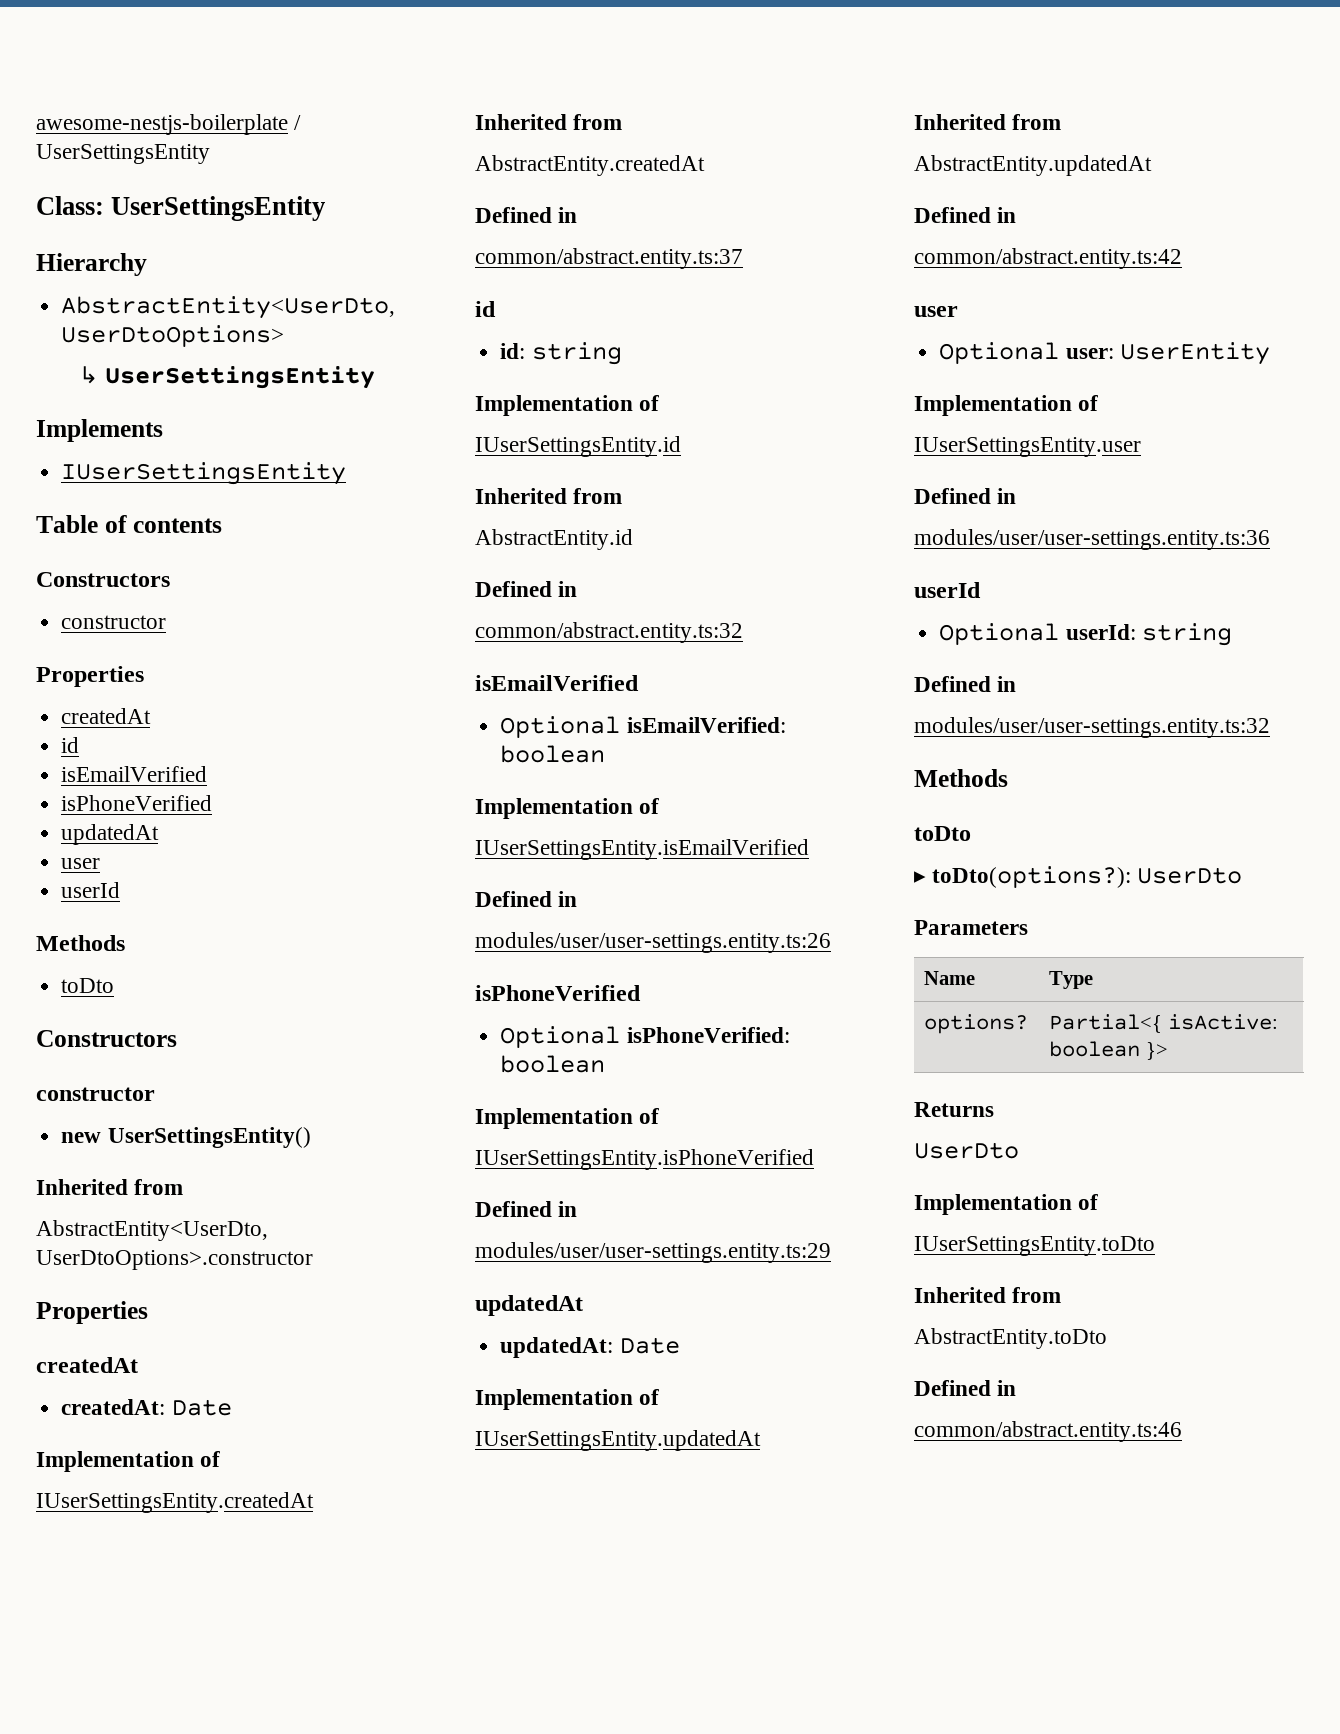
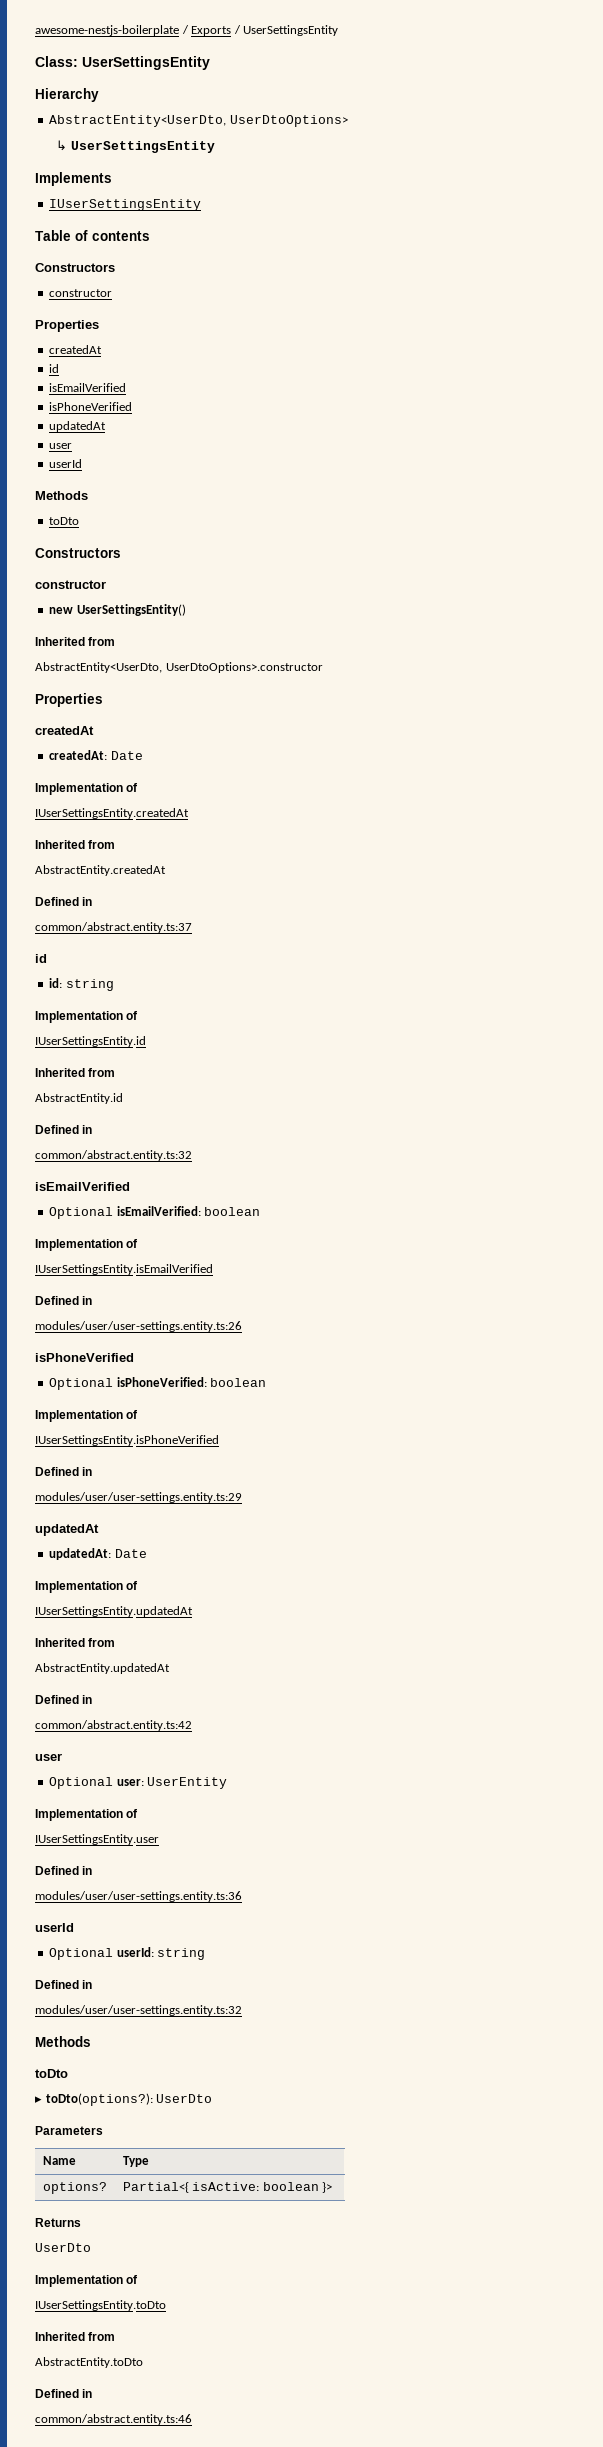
(302, 122) none -> [191,25,241,36] Exports /

